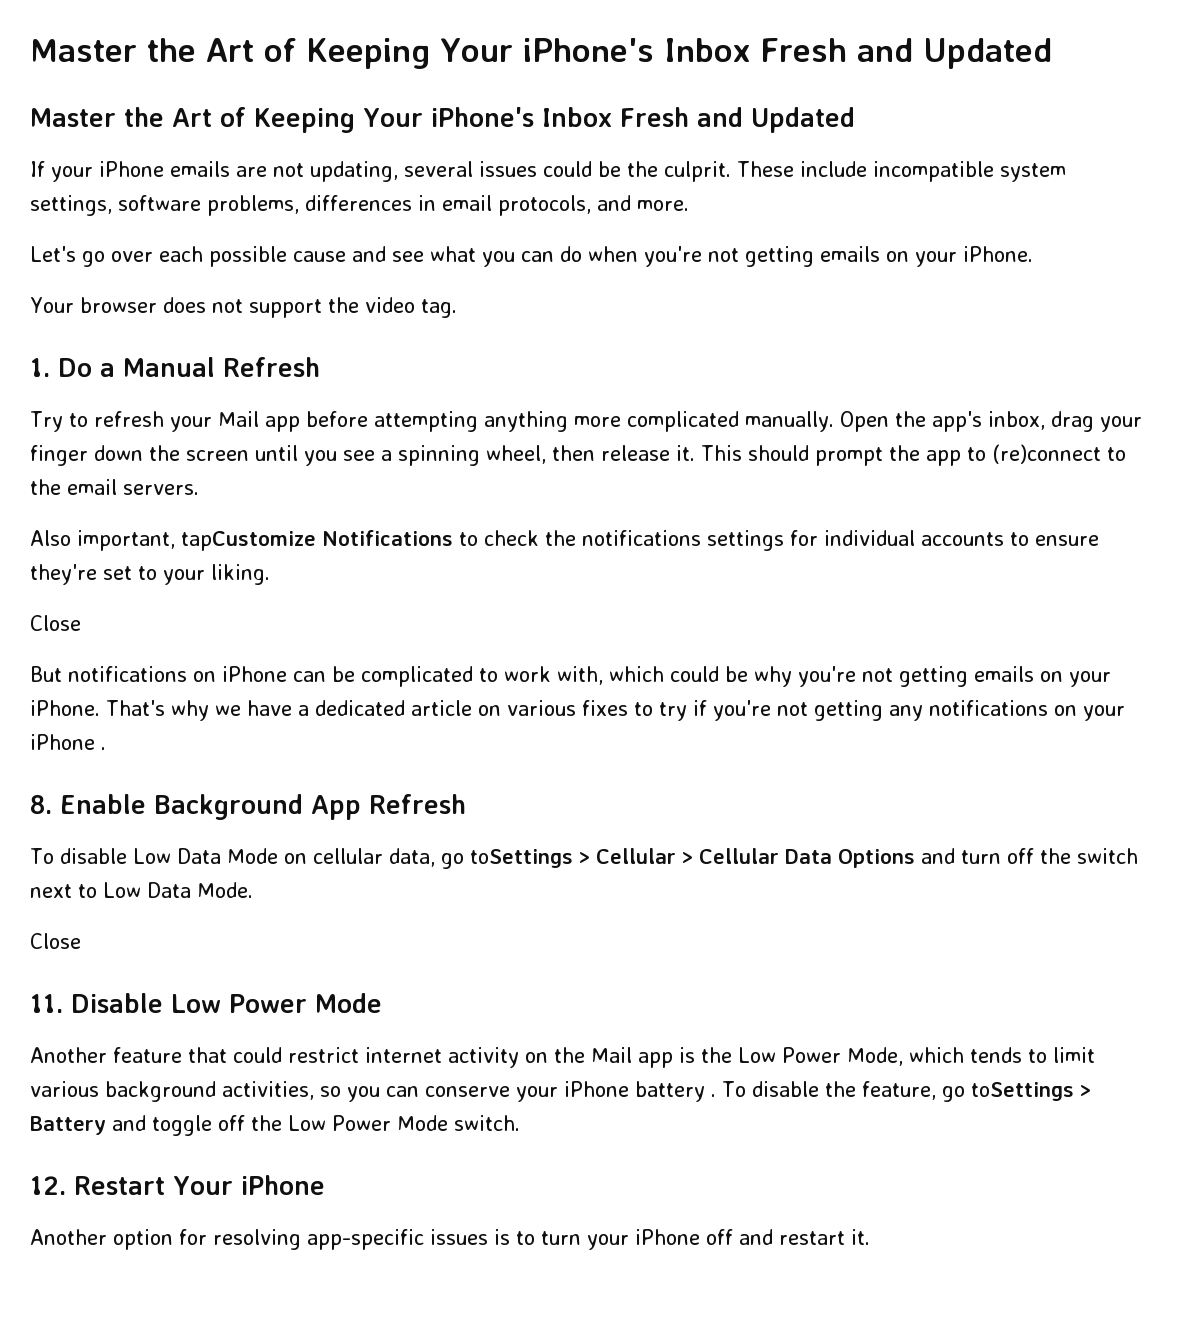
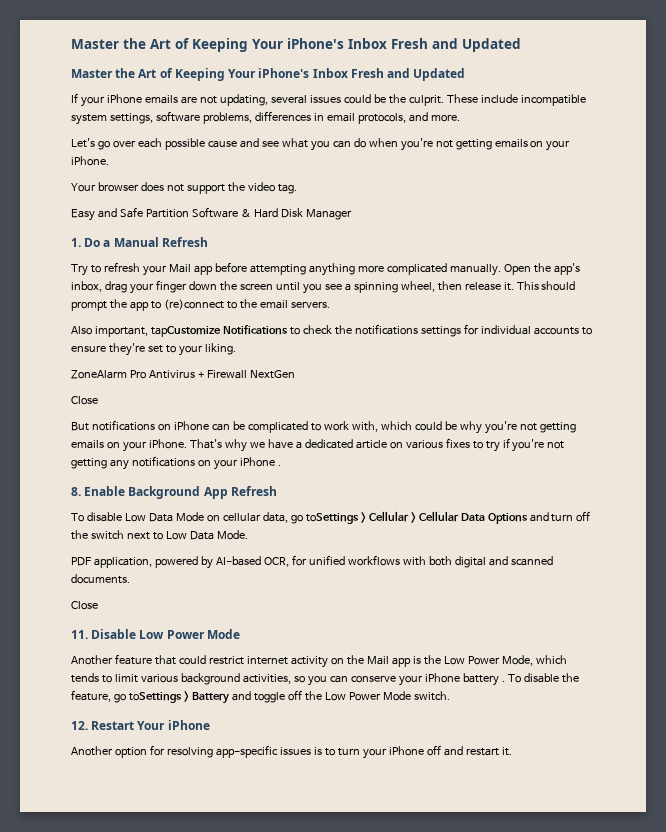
(457, 308) none -> [71,207,352,221] // Easy and Safe Partition Software & Hard Disk Manager
(270, 574) none -> [71,370,295,379] // ZoneAlarm Pro Antivirus + Firewall NextGen
(253, 890) none -> [71,555,553,569] [71,574,130,584] // PDF application, powered by AI-based OCR, for unified workflows with both digital and scanned documents.

